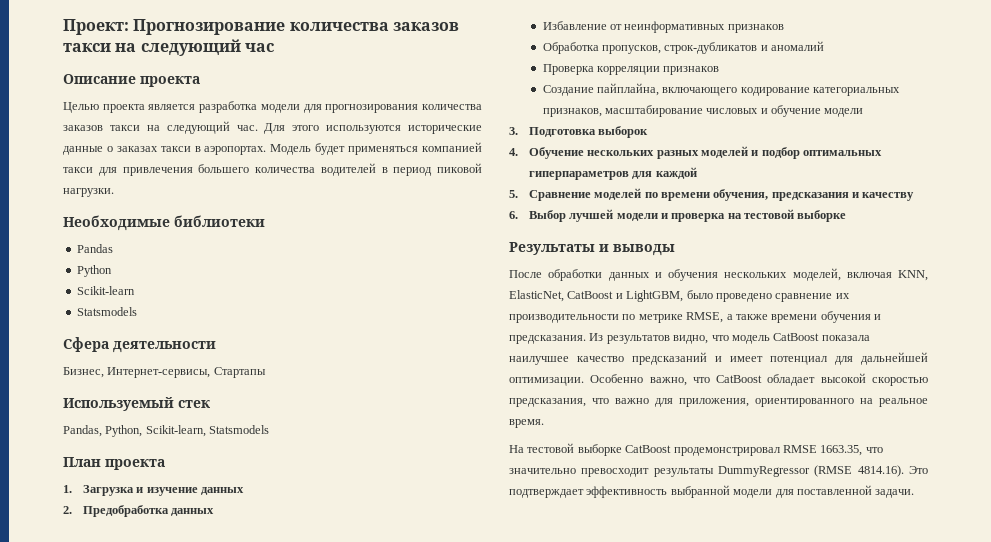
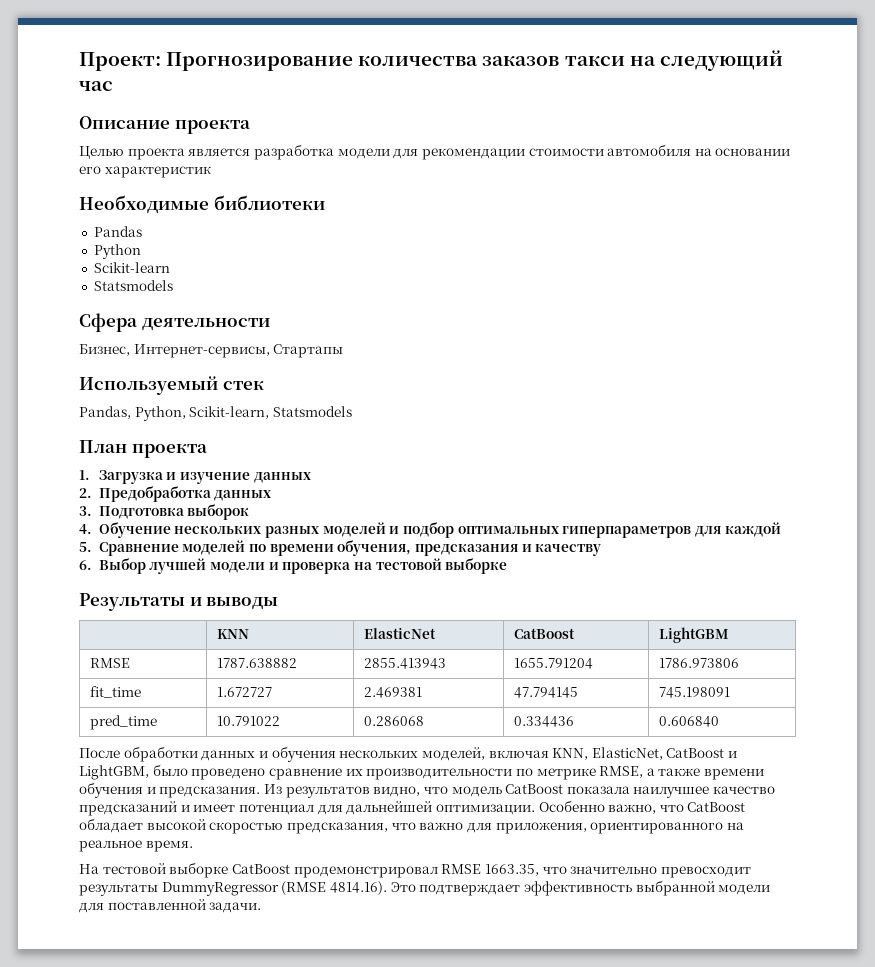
[325,104,483,113] [63,121,482,134] [63,142,482,155] [63,163,482,176] [63,188,114,197] прогнозирования количества заказов такси на следующий час. Для этого используются исторические данные о заказах такси в аэропортах. Модель будет применяться компанией такси для привлечения большего количества водителей в период пиковой нагрузки. -> [421,144,791,160] [79,166,211,178] рекомендации стоимости автомобиля на основании его характеристик
[542,21,784,33] [542,41,825,54] [542,64,720,75] [542,83,901,96] [542,105,864,117] // Избавление от неинформативных признаков // Обработка пропусков, строк-дубликатов и аномалий // Проверка корреляции признаков // Создание пайплайна, включающего кодирование категориальных признаков, масштабирование числовых и обучение модели -> (272, 495) none
(675, 250) none -> [216,629,249,639] [363,628,436,639] [513,628,575,639] [658,627,729,643] [89,658,130,668] [216,658,297,668] [363,658,446,669] [513,658,593,669] [658,658,739,668] [89,686,141,698] [216,687,272,697] [363,687,422,698] [513,687,578,698] [658,687,730,698] [89,715,157,730] [216,716,280,726] [363,716,424,726] [513,716,574,727] [658,716,719,727] // | KNN | ElasticNet | CatBoost | LightGBM // RMSE | 1787.638882 | 2855.413943 | 1655.791204 | 1786.973806 // fit_time | 1.672727 | 2.469381 | 47.794145 | 745.198091 // pred_time | 10.791022 | 0.286068 | 0.334436 | 0.606840

